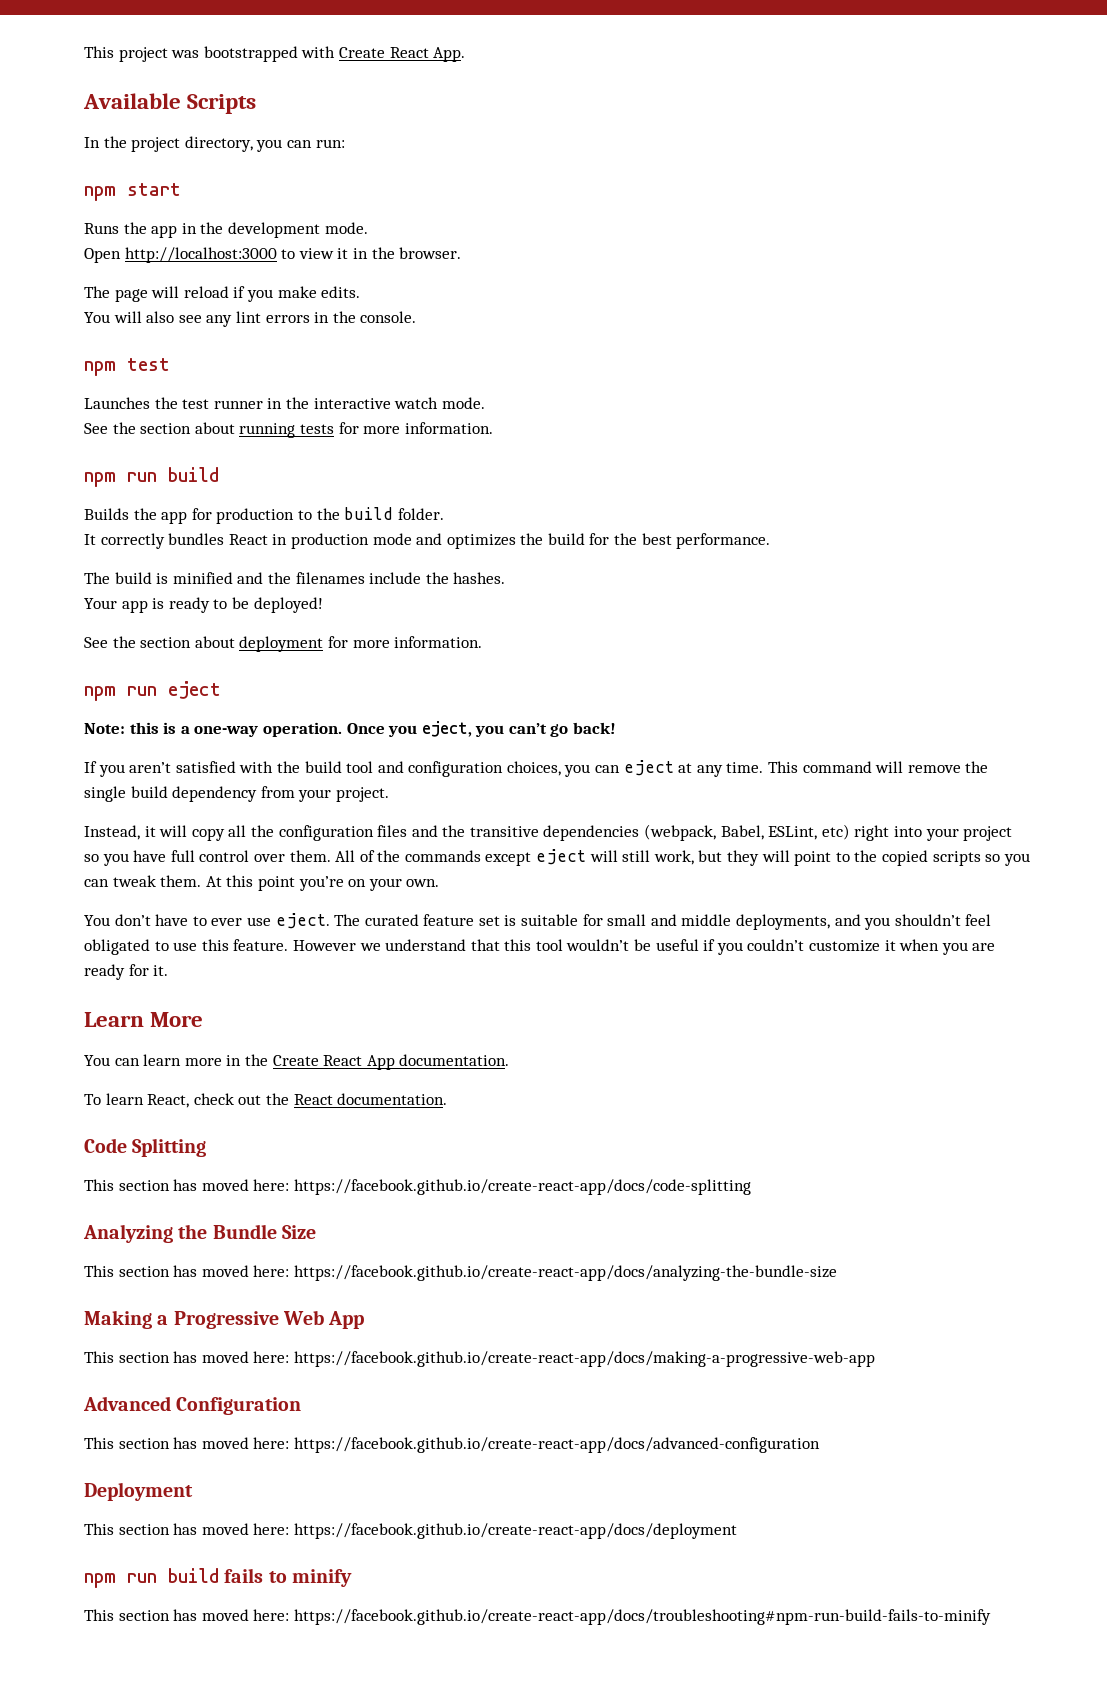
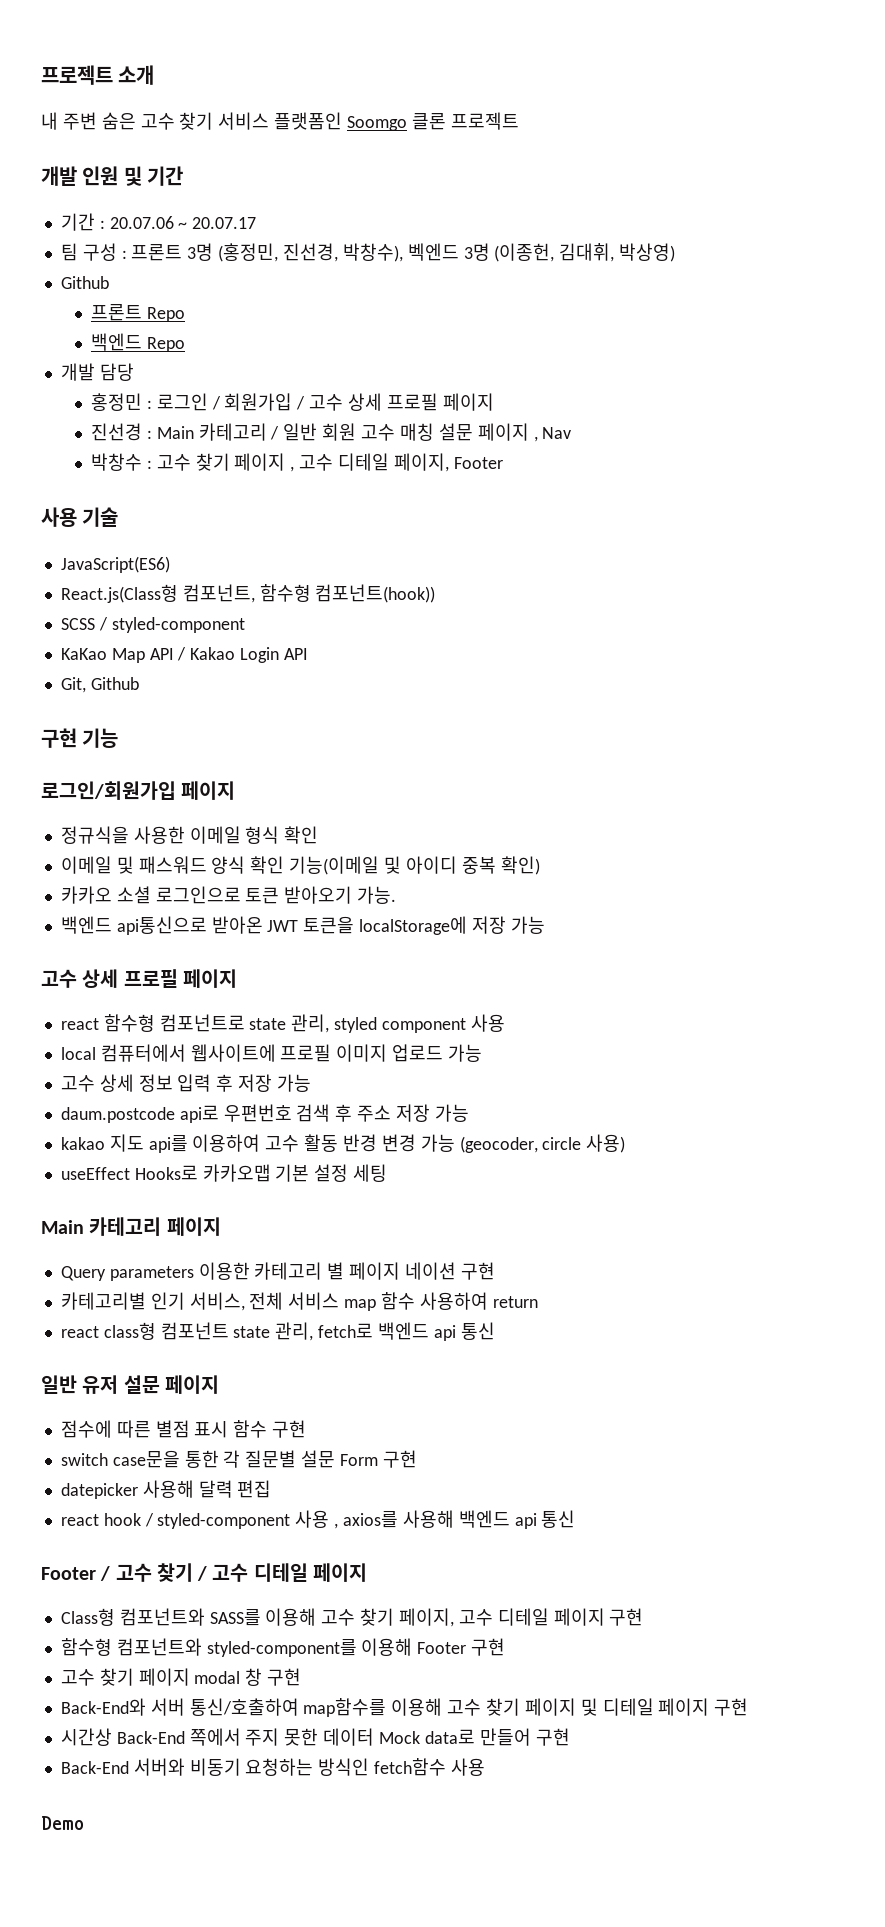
[84,46,466,62] [83,93,257,114] [84,136,345,152] [84,183,181,201] [84,222,368,238] [84,247,462,263] [84,286,361,302] [84,311,417,327] [84,358,170,376] [84,397,485,409] [84,422,493,438] [84,467,219,487] [84,507,444,524] [84,533,771,549] [84,572,506,584] [84,597,323,613] [84,636,483,652] [84,681,221,701] [84,721,617,737] [84,760,989,777] [84,786,389,802] [84,824,1013,841] [84,849,1030,866] [84,875,440,891] [84,913,992,930] [84,939,996,955] [84,964,169,980] [84,1012,204,1027] [84,1054,510,1070] [84,1093,448,1108] [84,1138,207,1157] [84,1179,751,1195] [83,1224,316,1243] [84,1265,837,1281] [84,1310,365,1329] [84,1351,875,1367] [83,1396,302,1415] [84,1437,820,1453] [84,1482,193,1501] [84,1523,737,1539] [84,1568,352,1588] [84,1609,991,1625] This project was bootstrapped with Create React App. // Available Scripts // In the project directory, you can run: // npm start // Runs the app in the development mode. // Open http://localhost:3000 to view it in the browser. // The page will reload if you make edits. // You will also see any lint errors in the console. // npm test // Launches the test runner in the interactive watch mode. // See the section about running tests for more information. // npm run build // Builds the app for production to the build folder. // It correctly bundles React in production mode and optimizes the build for the best performance. // The build is minified and the filenames include the hashes. // Your app is ready to be deployed! // See the section about deployment for more information. // npm run eject // Note: this is a one-way operation. Once you eject, you can’t go back! // If you aren’t satisfied with the build tool and configuration choices, you can eject at any time. This command will remove the single build dependency from your project. // Instead, it will copy all the configuration files and the transitive dependencies (webpack, Babel, ESLint, etc) right into your project so you have full control over them. All of the commands except eject will still work, but they will point to the copied scripts so you can tweak them. At this point you’re on your own. // You don’t have to ever use eject. The curated feature set is suitable for small and middle deployments, and you shouldn’t feel obligated to use this feature. However we understand that this tool wouldn’t be useful if you couldn’t customize it when you are ready for it. // Learn More // You can learn more in the Create React App documentation. // To learn React, check out the React documentation. // Code Splitting // This section has moved here: https://facebook.github.io/create-react-app/docs/code-splitting // Analyzing the Bundle Size // This section has moved here: https://facebook.github.io/create-react-app/docs/analyzing-the-bundle-size // Making a Progressive Web App // This section has moved here: https://facebook.github.io/create-react-app/docs/making-a-progressive-web-app // Advanced Configuration // This section has moved here: https://facebook.github.io/create-react-app/docs/advanced-configuration // Deployment // This section has moved here: https://facebook.github.io/create-react-app/docs/deployment // npm run build fails to minify // This section has moved here: https://facebook.github.io/create-react-app/docs/troubleshooting#npm-run-build-fails-to-minify -> [41,65,155,85] [41,112,519,131] [41,166,184,186] [60,213,257,231] [60,243,676,262] [60,276,109,289] [91,304,185,322] [91,333,185,352] [60,363,134,381] [91,393,494,411] [91,423,572,442] [91,453,503,472] [41,507,119,527] [60,556,170,573] [60,584,436,603] [60,617,245,633] [60,647,308,663] [60,677,139,693] [41,728,119,748] [41,781,236,800] [60,826,319,844] [60,856,540,875] [60,886,397,904] [60,916,545,935] [41,969,237,988] [60,1014,505,1033] [60,1044,482,1062] [60,1074,311,1092] [60,1104,469,1123] [60,1134,626,1153] [60,1164,388,1182] [41,1217,221,1236] [60,1262,495,1281] [60,1292,538,1311] [60,1322,495,1341] [41,1375,219,1394] [60,1420,307,1438] [60,1450,417,1468] [60,1480,272,1499] [60,1510,576,1529] [41,1563,367,1582] [60,1608,644,1627] [60,1638,506,1657] [60,1668,302,1686] [60,1698,749,1717] [60,1728,570,1746] [60,1758,485,1776] [41,1816,85,1830] 프로젝트 소개 // 내 주변 숨은 고수 찾기 서비스 플랫폼인 Soomgo 클론 프로젝트 // 개발 인원 및 기간 // 기간 : 20.07.06 ~ 20.07.17 // 팀 구성 : 프론트 3명 (홍정민, 진선경, 박창수), 벡엔드 3명 (이종헌, 김대휘, 박상영) // Github // 프론트 Repo // 백엔드 Repo // 개발 담당 // 홍정민 : 로그인 / 회원가입 / 고수 상세 프로필 페이지 // 진선경 : Main 카테고리 / 일반 회원 고수 매칭 설문 페이지 , Nav // 박창수 : 고수 찾기 페이지 , 고수 디테일 페이지, Footer // 사용 기술 // JavaScript(ES6) // React.js(Class형 컴포넌트, 함수형 컴포넌트(hook)) // SCSS / styled-component // KaKao Map API / Kakao Login API // Git, Github // 구현 기능 // 로그인/회원가입 페이지 // 정규식을 사용한 이메일 형식 확인 // 이메일 및 패스워드 양식 확인 기능(이메일 및 아이디 중복 확인) // 카카오 소셜 로그인으로 토큰 받아오기 가능. // 백엔드 api통신으로 받아온 JWT 토큰을 localStorage에 저장 가능 // 고수 상세 프로필 페이지 // react 함수형 컴포넌트로 state 관리, styled component 사용 // local 컴퓨터에서 웹사이트에 프로필 이미지 업로드 가능 // 고수 상세 정보 입력 후 저장 가능 // daum.postcode api로 우편번호 검색 후 주소 저장 가능 // kakao 지도 api를 이용하여 고수 활동 반경 변경 가능 (geocoder, circle 사용) // useEffect Hooks로 카카오맵 기본 설정 세팅 // Main 카테고리 페이지 // Query parameters 이용한 카테고리 별 페이지 네이션 구현 // 카테고리별 인기 서비스, 전체 서비스 map 함수 사용하여 return // react class형 컴포넌트 state 관리, fetch로 백엔드 api 통신 // 일반 유저 설문 페이지 // 점수에 따른 별점 표시 함수 구현 // switch case문을 통한 각 질문별 설문 Form 구현 // datepicker 사용해 달력 편집 // react hook / styled-component 사용 , axios를 사용해 백엔드 api 통신 // Footer / 고수 찾기 / 고수 디테일 페이지 // Class형 컴포넌트와 SASS를 이용해 고수 찾기 페이지, 고수 디테일 페이지 구현 // 함수형 컴포넌트와 styled-component를 이용해 Footer 구현 // 고수 찾기 페이지 modal 창 구현 // Back-End와 서버 통신/호출하여 map함수를 이용해 고수 찾기 페이지 및 디테일 페이지 구현 // 시간상 Back-End 쪽에서 주지 못한 데이터 Mock data로 만들어 구현 // Back-End 서버와 비동기 요청하는 방식인 fetch함수 사용 // Demo

